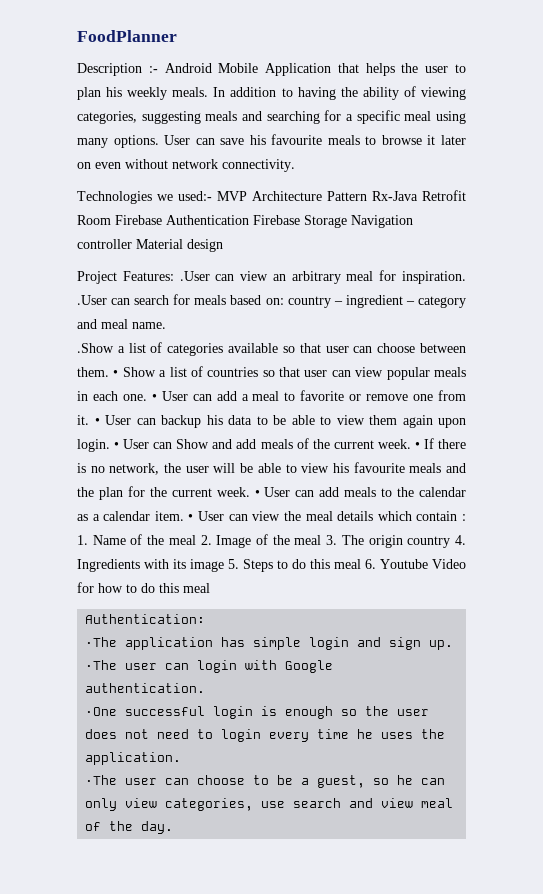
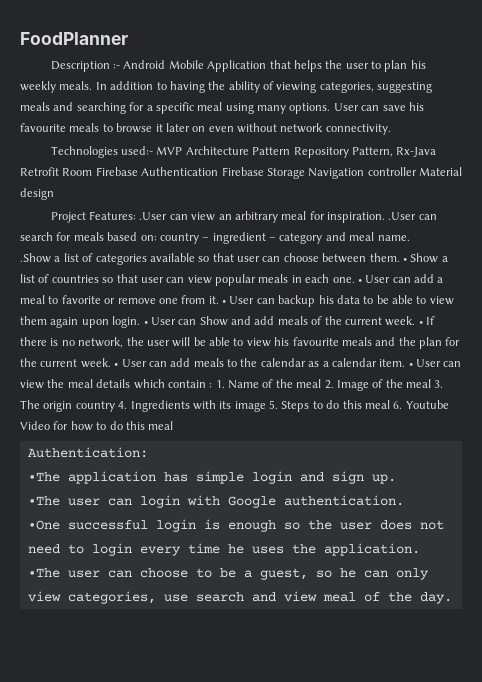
[157,194,173,201] we -> (118, 152) none
(367, 196) none -> [293,147,393,158] Repository Pattern,

